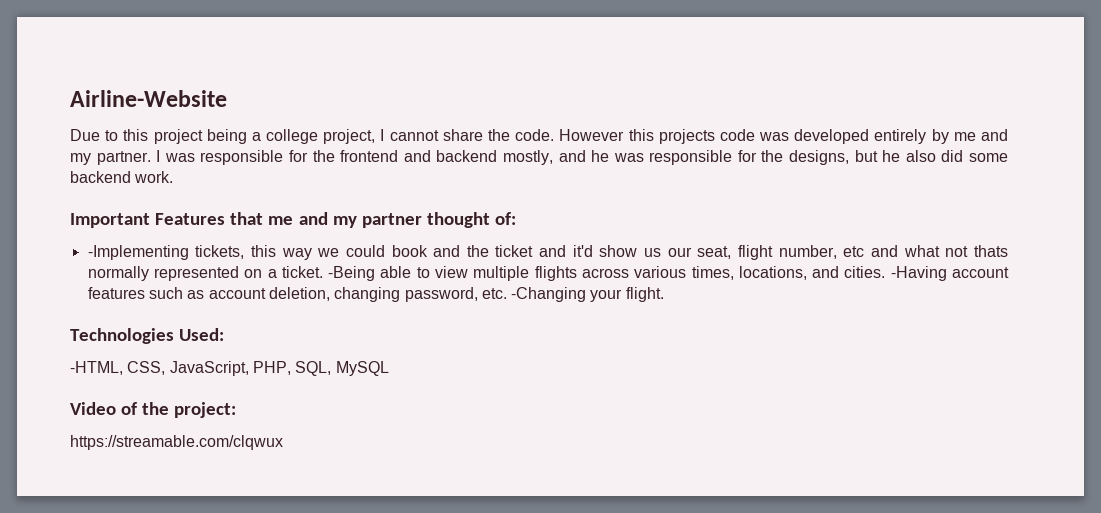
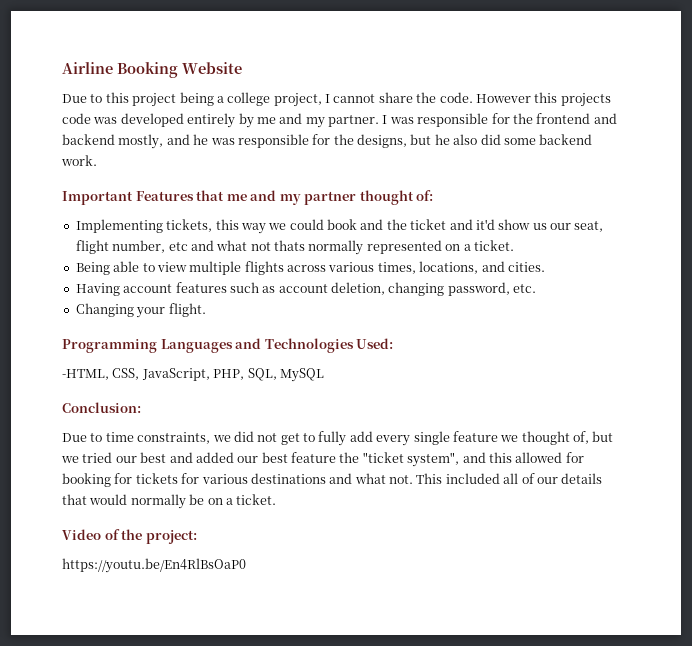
[70,90,227,107] Airline-Website -> [62,62,242,78] Airline Booking Website
[87,245,189,260] -Implementing -> [75,219,163,233] Implementing
[328,266,376,281] -Being -> [75,262,110,275] // Being
[890,266,947,281] -Having -> [75,283,120,296] // Having
[511,287,587,302] -Changing -> [75,303,134,317] // Changing
(664, 294) none -> [62,338,262,353] Programming Languages and
(389, 368) none -> [62,402,141,413] [62,431,614,446] [61,452,584,467] [62,473,603,487] [62,494,277,509] // Conclusion: // Due to time constraints, we did not get to fully add every single feature we thought of, but we tried our best and added our best feature the "ticket system", and this allowed for booking for tickets for various destinations and what not. This included all of our details that would normally be on a ticket.
[70,435,283,450] https://streamable.com/clqwux -> [62,558,246,573] https://youtu.be/En4RlBsOaP0

